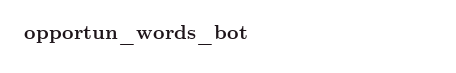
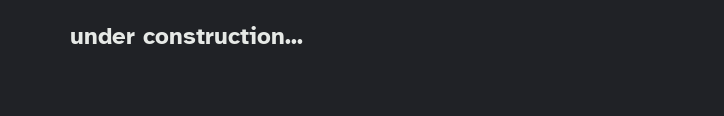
[24,25,248,45] opportun_words_bot -> [70,26,303,44] under construction...

